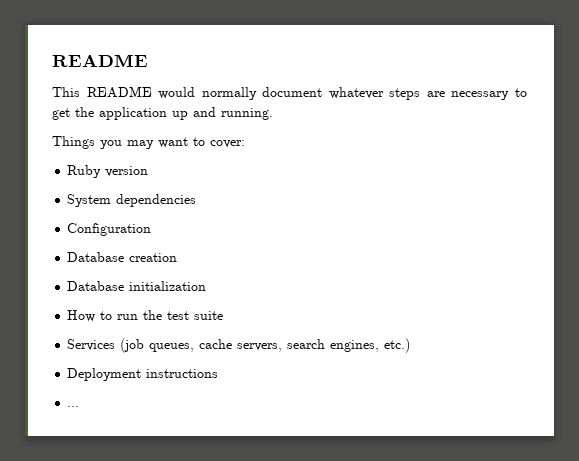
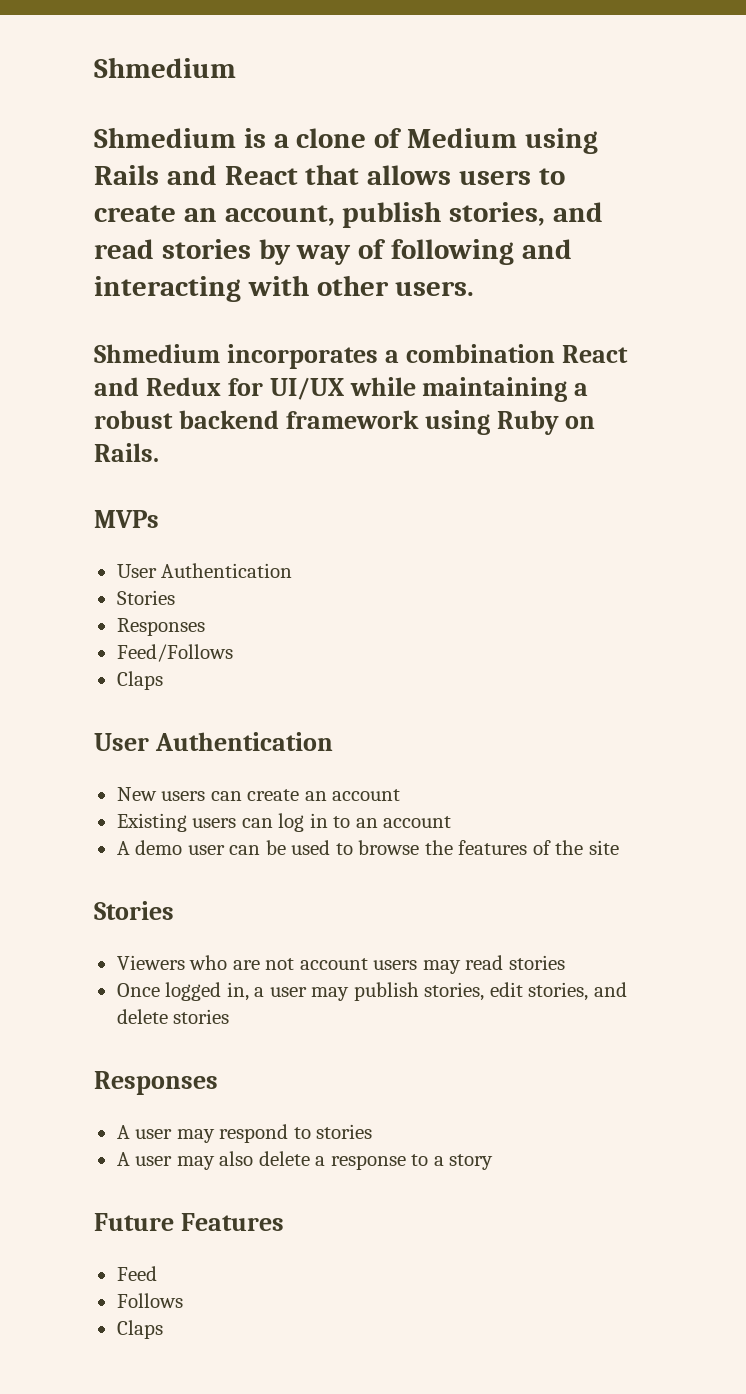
[52,54,148,67] [52,86,527,100] [52,107,273,120] [52,136,245,149] [67,165,149,178] [67,194,197,207] [67,223,152,236] [67,252,178,262] [67,281,207,291] [67,310,224,322] [67,338,411,353] [67,368,219,381] [67,406,80,407] README // This README would normally document whatever steps are necessary to get the application up and running. // Things you may want to cover: // Ruby version // System dependencies // Configuration // Database creation // Database initialization // How to run the test suite // Services (job queues, cache servers, search engines, etc.) // Deployment instructions // ... -> [94,57,236,78] [94,127,598,154] [94,164,565,185] [94,201,604,228] [94,239,572,265] [94,275,475,302] [94,344,628,369] [94,377,589,402] [94,410,596,435] [94,443,159,462] [94,510,159,528] [116,563,293,578] [116,590,175,605] [116,618,205,636] [116,644,233,662] [116,671,163,690] [94,732,333,751] [116,787,401,801] [116,813,452,832] [116,840,619,855] [94,901,174,920] [116,955,565,974] [116,982,627,1001] [116,1009,230,1024] [94,1071,218,1095] [116,1124,373,1143] [116,1151,494,1170] [94,1213,284,1231] [116,1266,157,1281] [116,1293,183,1308] [116,1320,163,1339] Shmedium // Shmedium is a clone of Medium using Rails and React that allows users to create an account, publish stories, and read stories by way of following and interacting with other users. // Shmedium incorporates a combination React and Redux for UI/UX while maintaining a robust backend framework using Ruby on Rails. // MVPs // User Authentication // Stories // Responses // Feed/Follows // Claps // User Authentication // New users can create an account // Existing users can log in to an account // A demo user can be used to browse the features of the site // Stories // Viewers who are not account users may read stories // Once logged in, a user may publish stories, edit stories, and delete stories // Responses // A user may respond to stories // A user may also delete a response to a story // Future Features // Feed // Follows // Claps

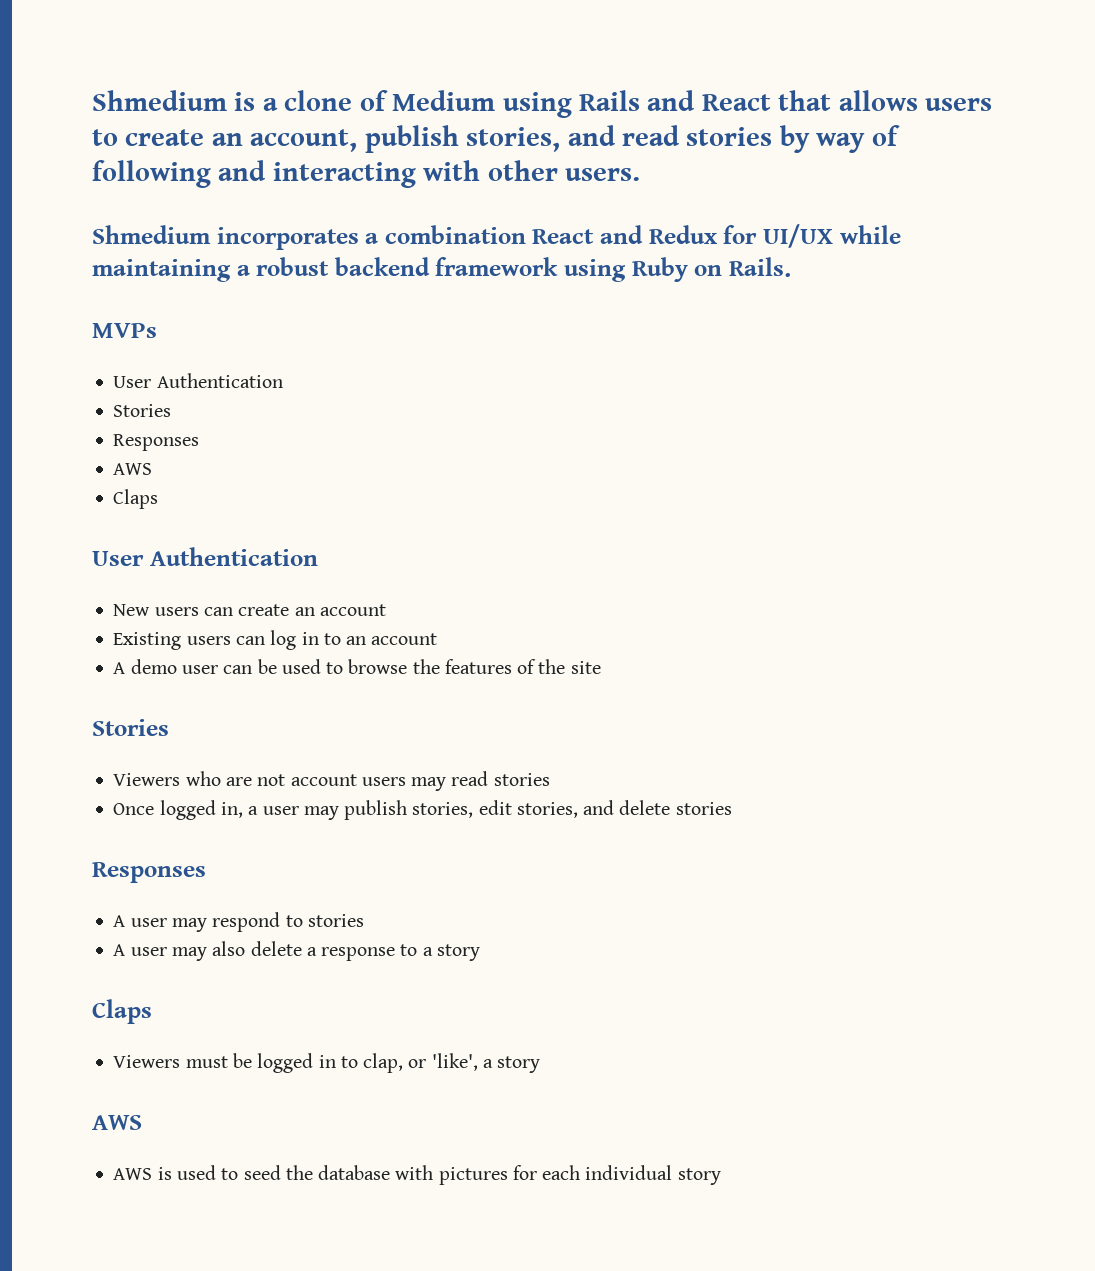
[94,57,236,78] [94,127,236,148] Shmedium // Shmedium -> [92,90,227,111] Shmedium
[116,644,233,662] Feed/Follows -> [113,463,153,475] AWS
[94,1213,284,1231] [116,1266,157,1281] [116,1293,183,1308] [116,1320,163,1339] Future Features // Feed // Follows // Claps -> [92,999,152,1024] [113,1053,541,1073] [92,1115,142,1130] [113,1165,721,1185] Claps // Viewers must be logged in to clap, or 'like', a story // AWS // AWS is used to seed the database with pictures for each individual story

